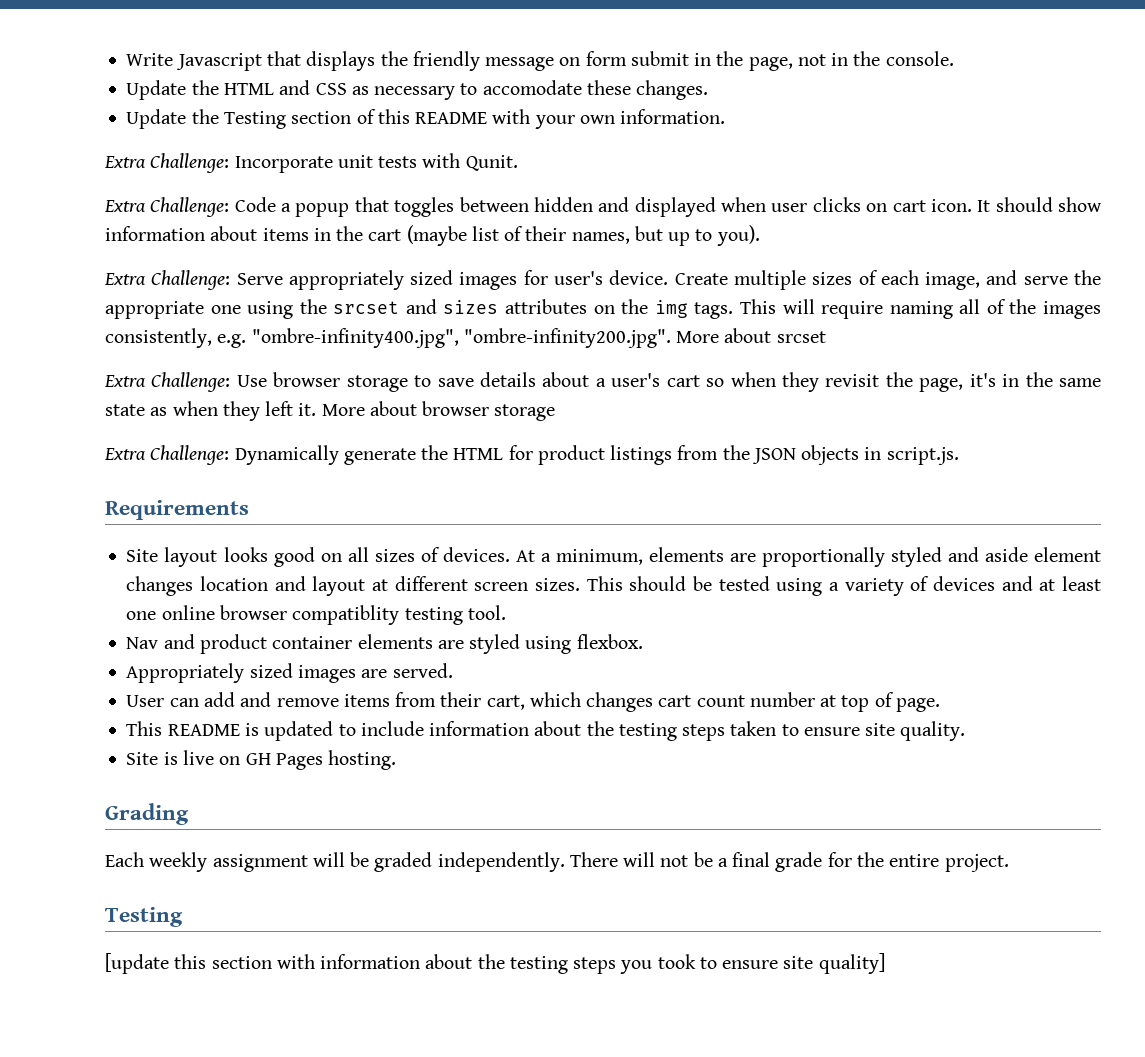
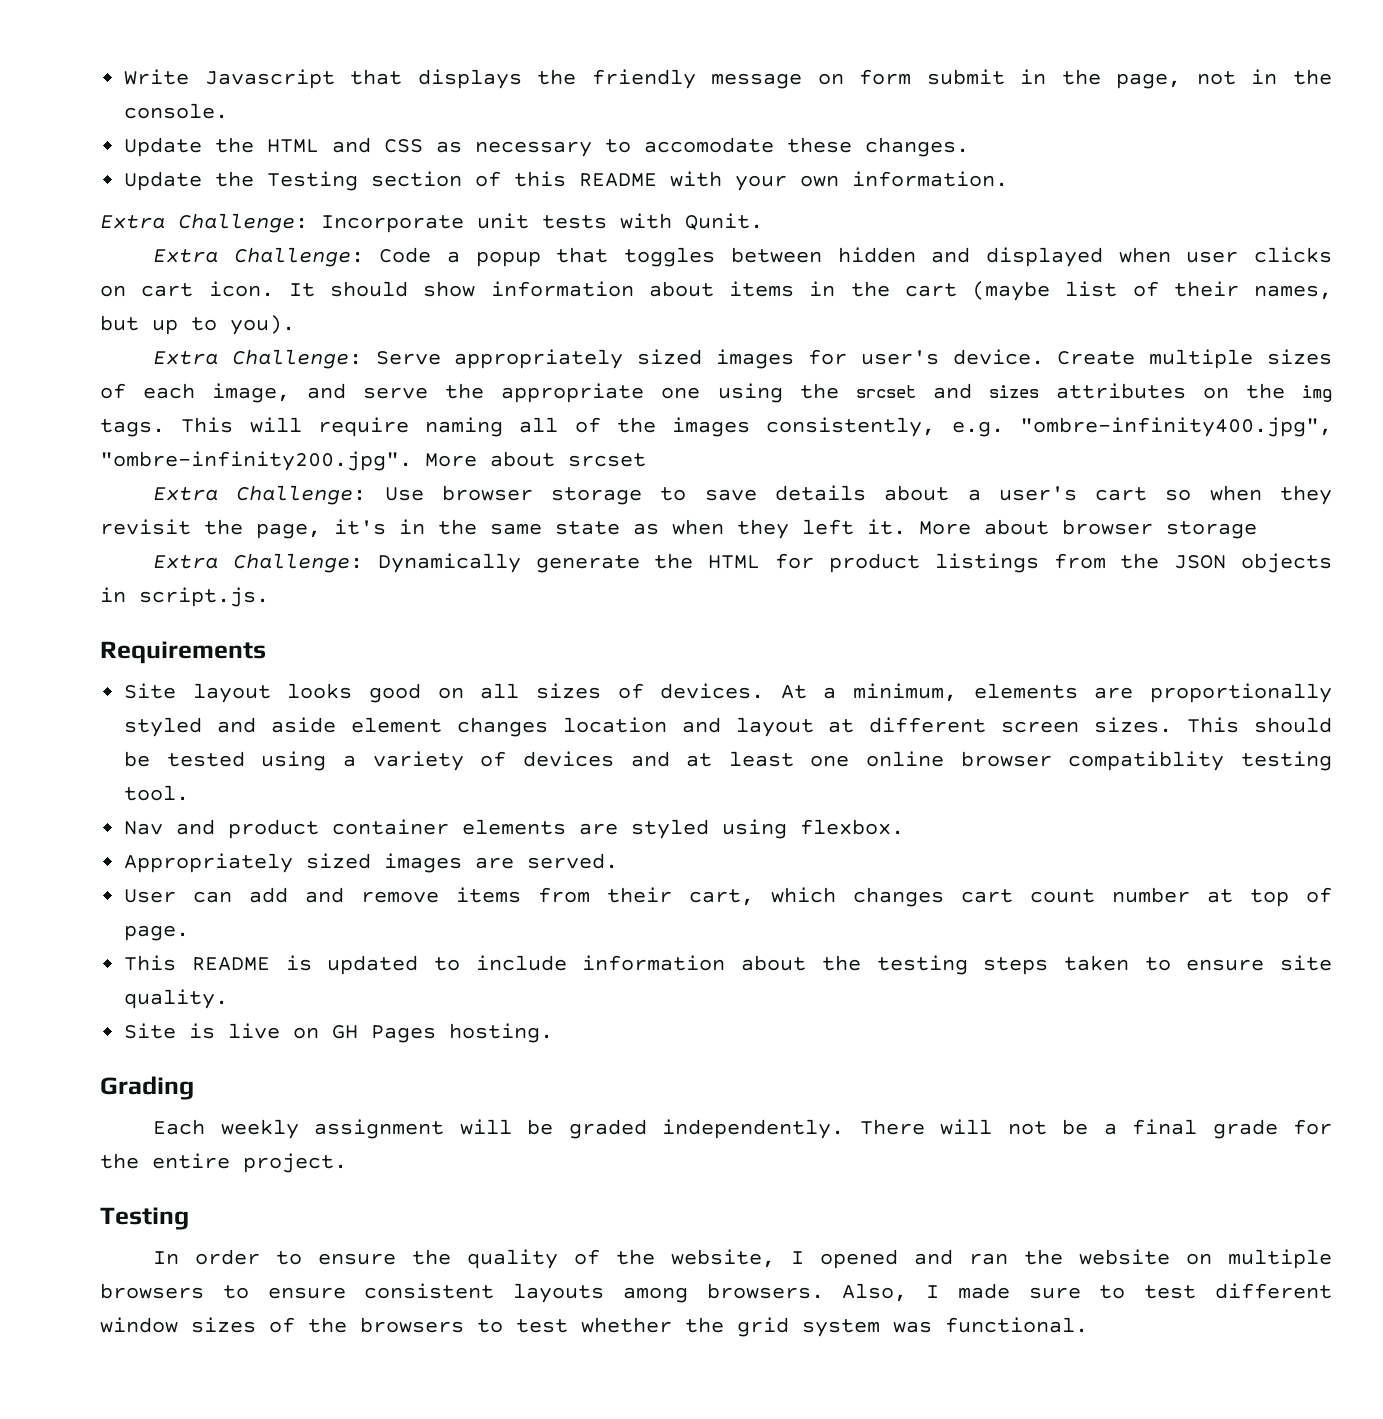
[105,953,885,974] [update this section with information about the testing steps you took to ensure site quality] -> [153,1249,1332,1269] [100,1283,1332,1303] [100,1317,1088,1337] In order to ensure the quality of the website, I opened and ran the website on multiple browsers to ensure consistent layouts among browsers. Also, I made sure to test different window sizes of the browsers to test whether the grid system was functional.

